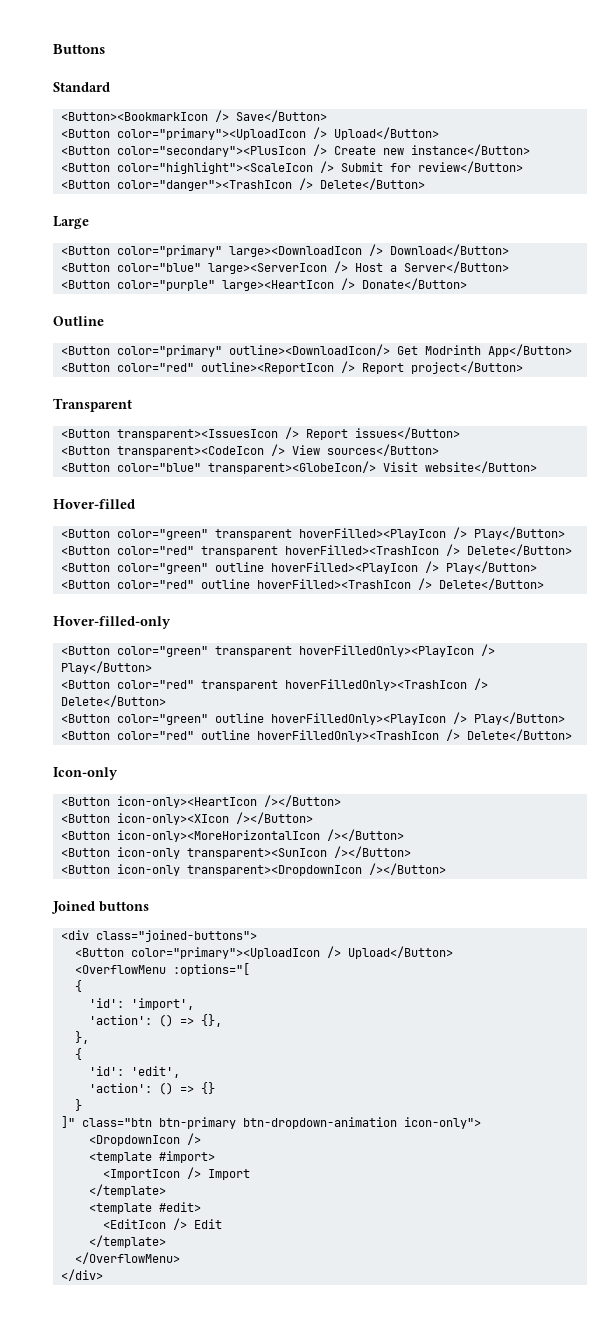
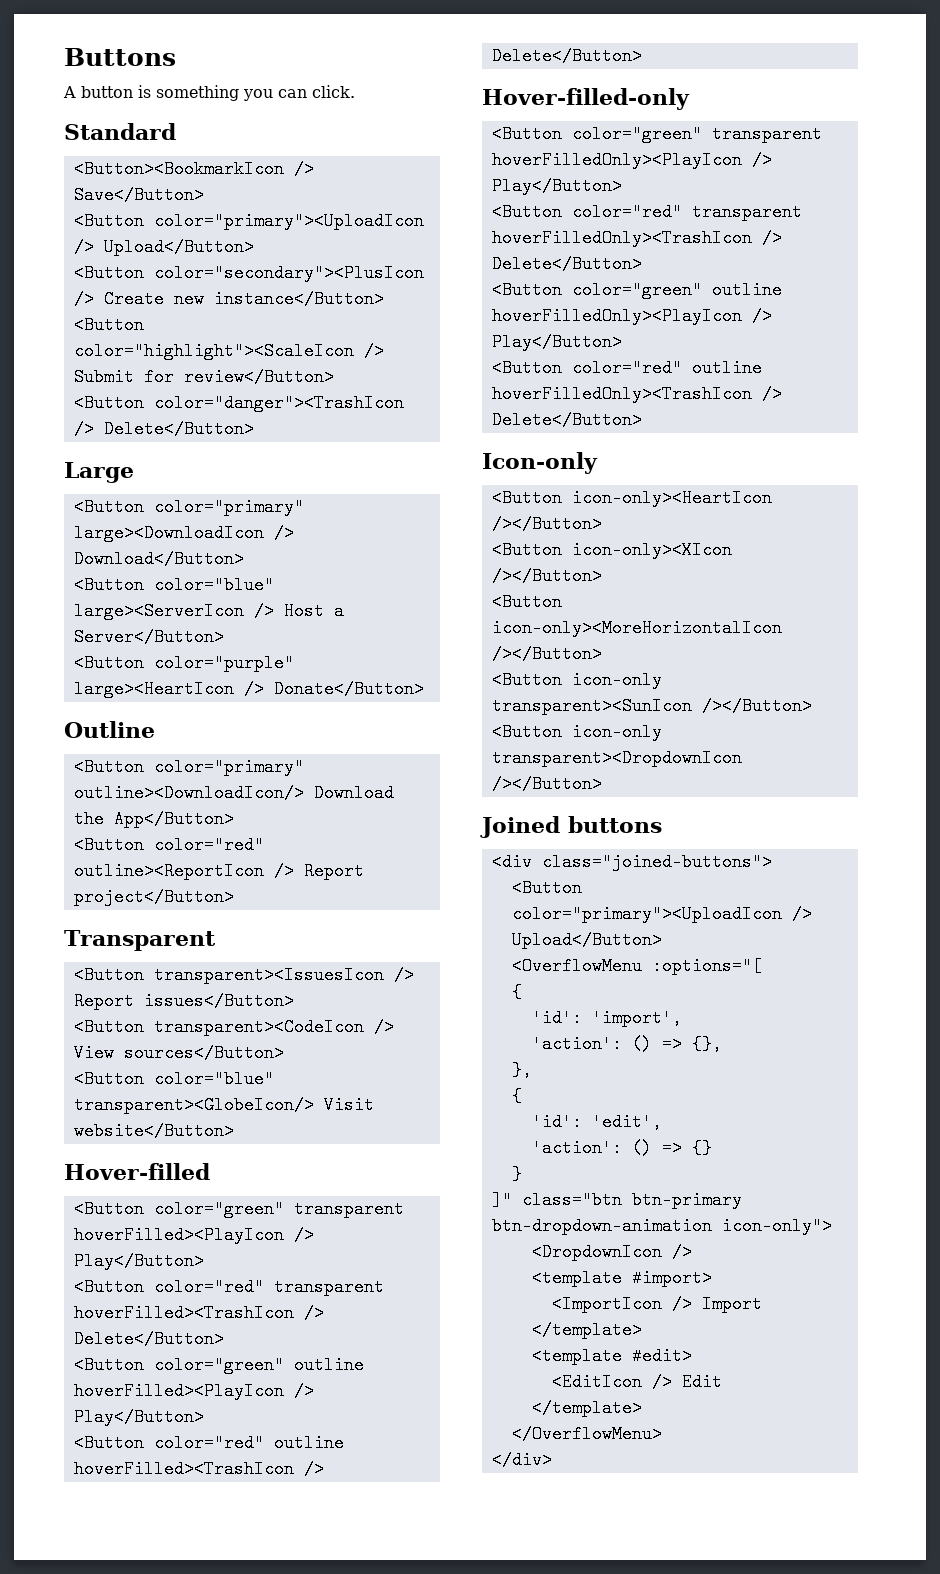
(105, 49) none -> [63,85,355,101] // A button is something you can click.
[396,345,481,355] Get Modrinth -> [313,784,394,802] [73,810,104,828] Download the

